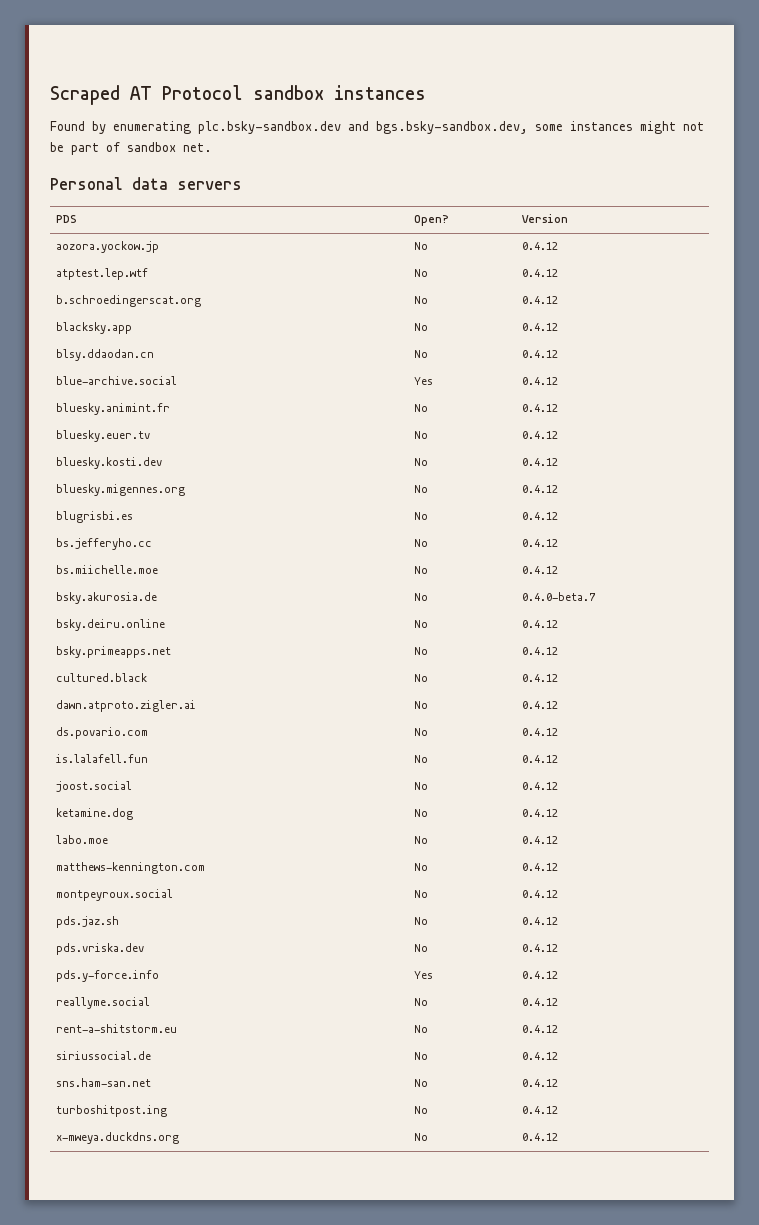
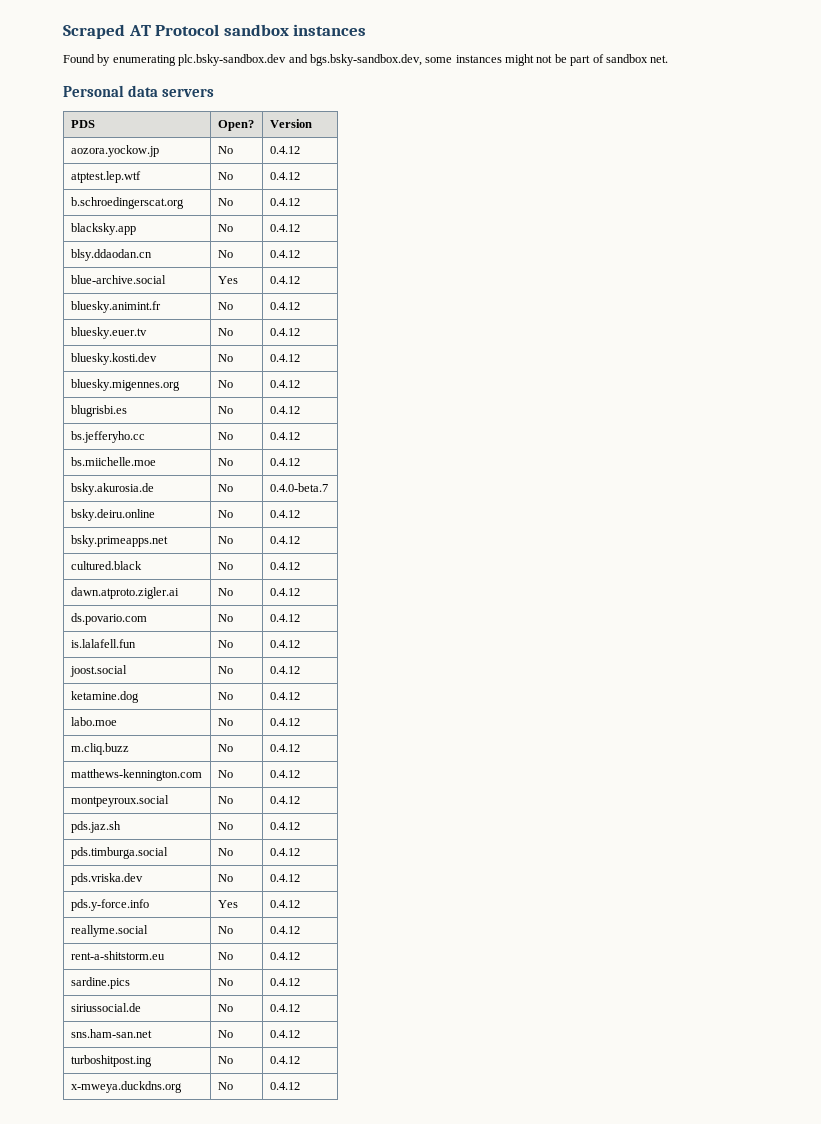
(559, 840) none -> [70,743,129,755] [217,744,233,752] [269,744,300,752] // m.cliq.buzz | No | 0.4.12
(559, 921) none -> [70,847,168,859] [217,848,233,856] [269,848,300,856] // pds.timburga.social | No | 0.4.12
(559, 1029) none -> [70,977,130,989] [217,978,233,986] [269,978,300,986] // sardine.pics | No | 0.4.12

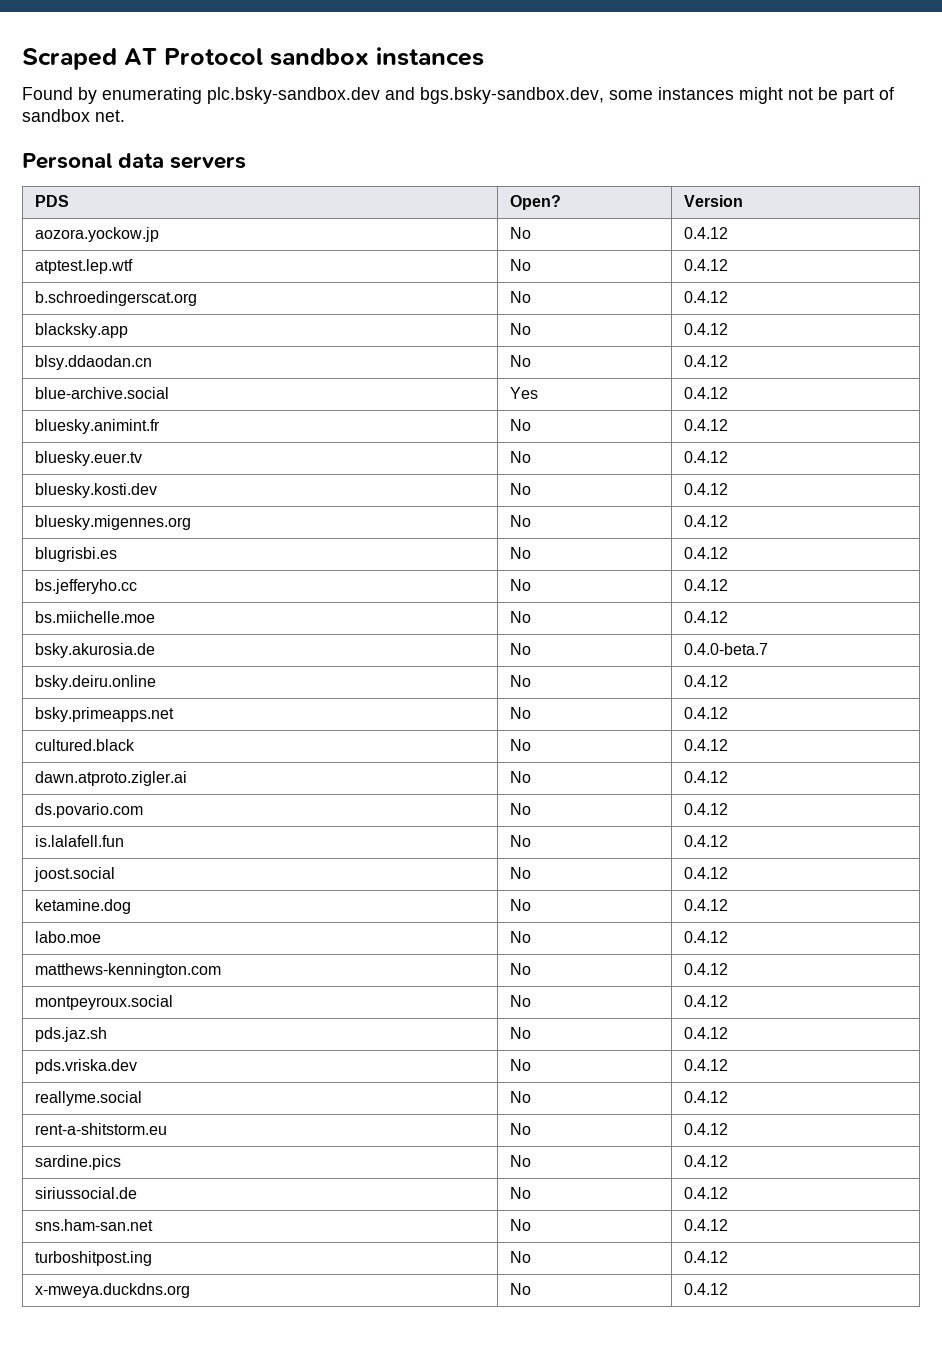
[70,743,129,755] [217,744,233,752] [269,744,300,752] // m.cliq.buzz | No | 0.4.12 -> (728, 937) none
[70,847,168,859] [217,848,233,856] [269,848,300,856] // pds.timburga.social | No | 0.4.12 -> (728, 1033) none
[70,899,149,911] [217,900,238,908] [269,900,300,908] // pds.y-force.info | Yes | 0.4.12 -> (728, 1065) none

